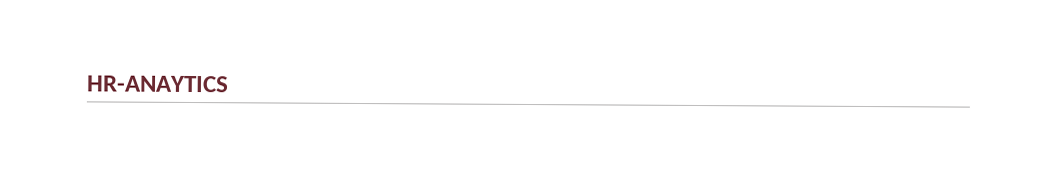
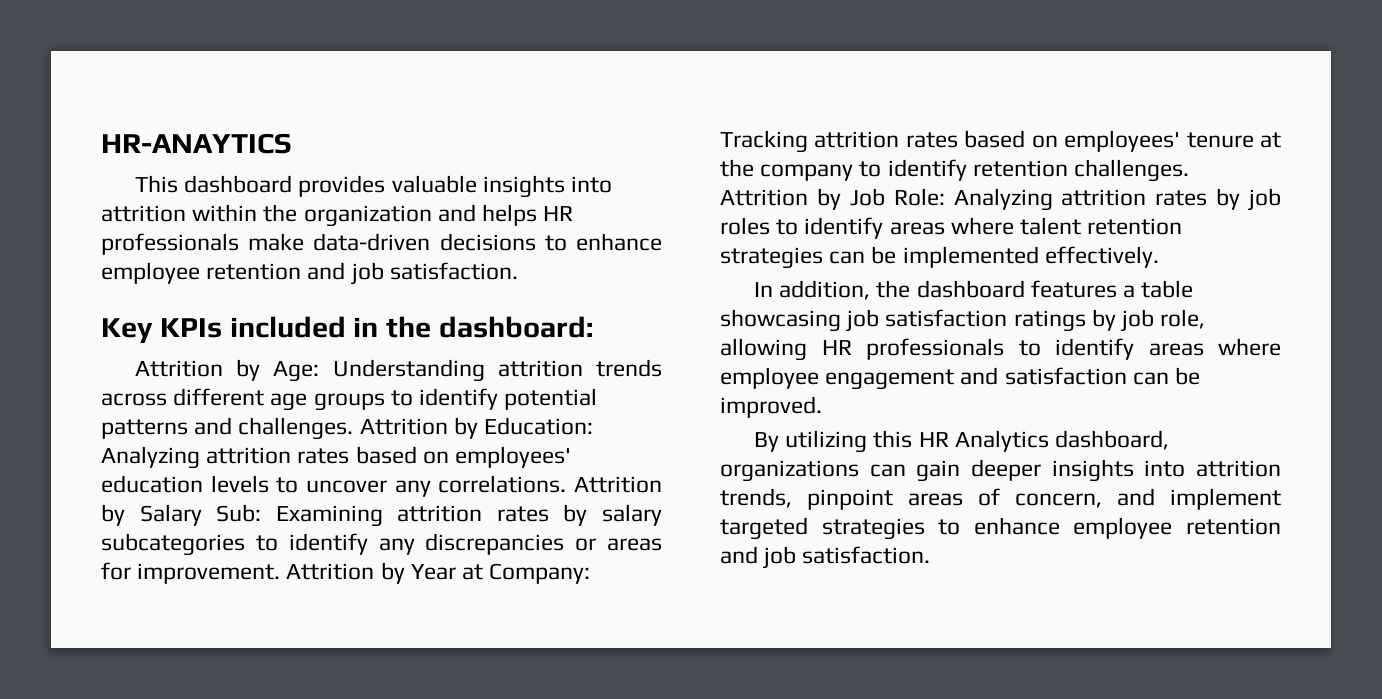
(229, 84) none -> [134,175,612,198] [101,204,574,227] [101,233,662,255] [101,262,518,285] [101,316,594,344] [134,359,662,382] [101,388,598,411] [101,417,594,440] [101,446,572,469] [101,475,662,497] [101,504,662,527] [101,533,662,556] [101,562,591,584] [720,130,1281,153] [720,159,1190,182] [720,188,1281,211] [720,217,1183,239] [720,246,1159,269] [753,280,1194,300] [720,309,1206,332] [720,338,1281,361] [720,367,1201,390] [720,396,822,418] [753,430,1169,453] [720,459,1281,482] [720,488,1281,510] [720,517,1281,540] [720,546,931,569] // This dashboard provides valuable insights into attrition within the organization and helps HR professionals make data-driven decisions to enhance employee retention and job satisfaction. // Key KPIs included in the dashboard: // Attrition by Age: Understanding attrition trends across different age groups to identify potential patterns and challenges. Attrition by Education: Analyzing attrition rates based on employees' education levels to uncover any correlations. Attrition by Salary Sub: Examining attrition rates by salary subcategories to identify any discrepancies or areas for improvement. Attrition by Year at Company: Tracking attrition rates based on employees' tenure at the company to identify retention challenges. Attrition by Job Role: Analyzing attrition rates by job roles to identify areas where talent retention strategies can be implemented effectively. // In addition, the dashboard features a table showcasing job satisfaction ratings by job role, allowing HR professionals to identify areas where employee engagement and satisfaction can be improved. // By utilizing this HR Analytics dashboard, organizations can gain deeper insights into attrition trends, pinpoint areas of concern, and implement targeted strategies to enhance employee retention and job satisfaction.

